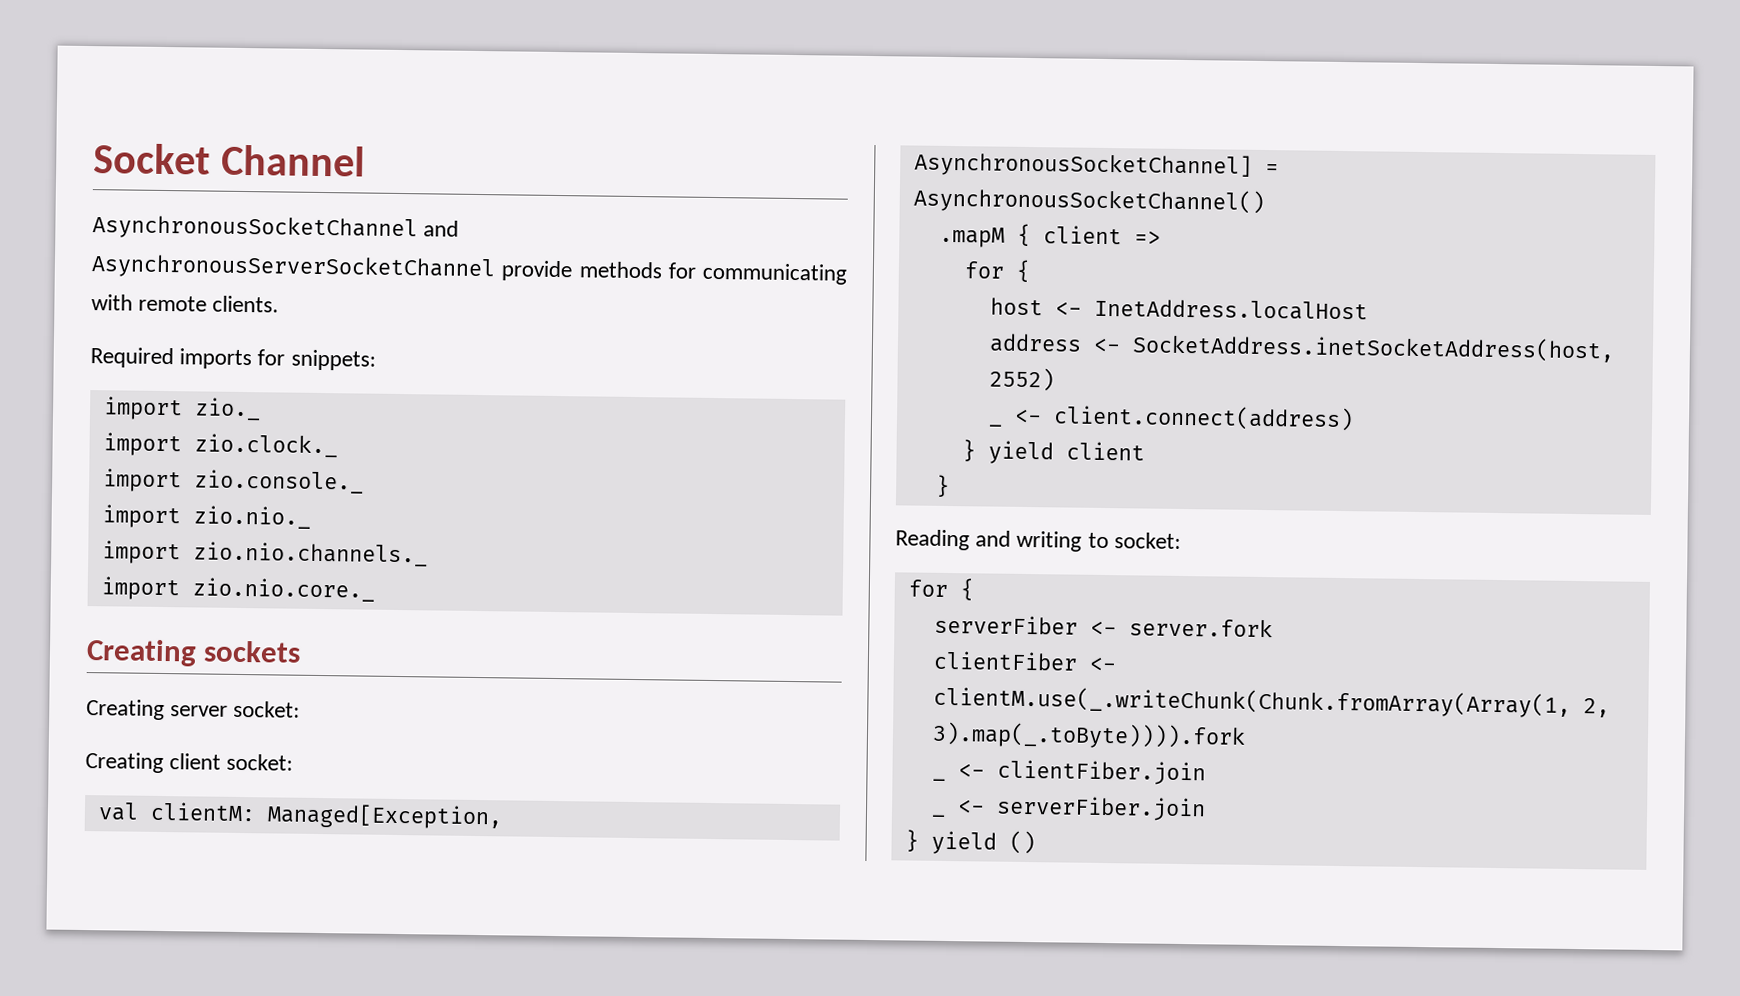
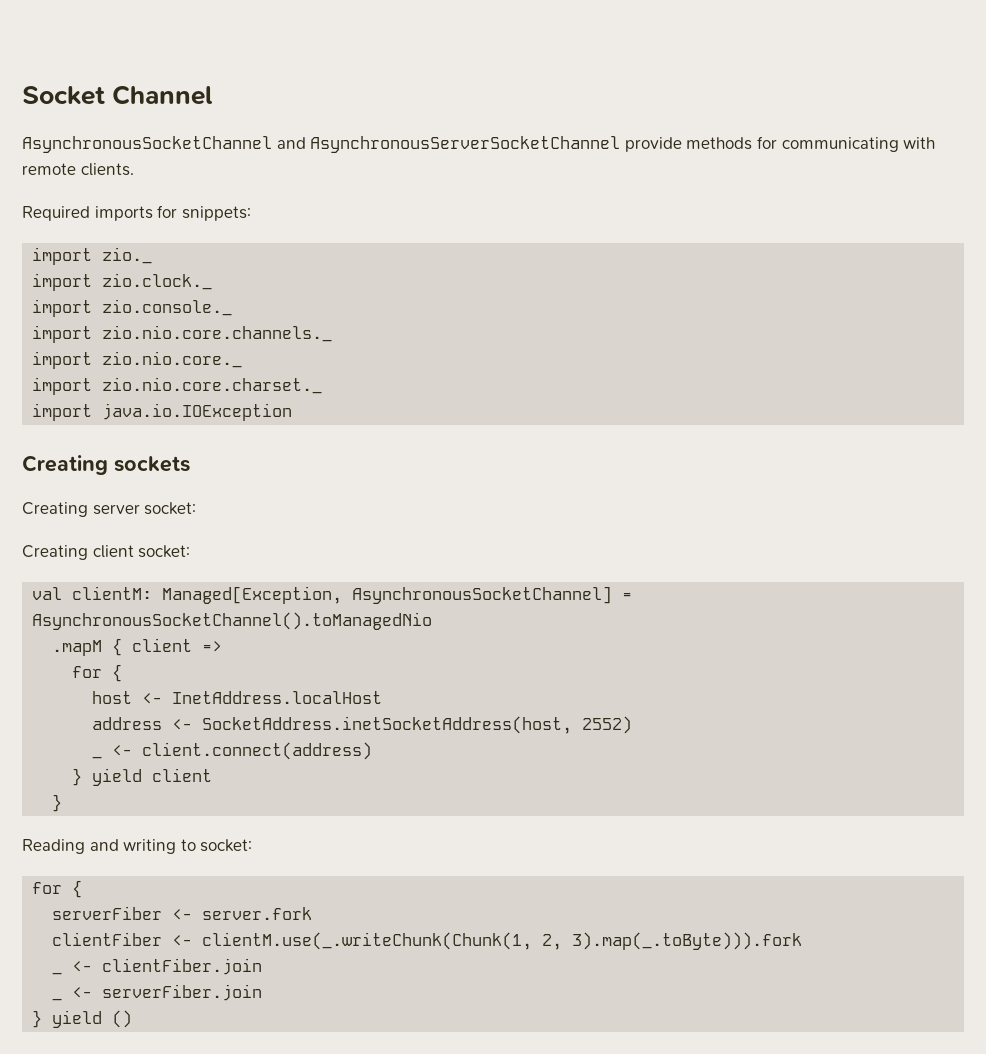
[192,505,311,529] [101,540,428,567] zio.nio._ // import zio.nio.channels._ -> [102,325,333,342] zio.nio.core.channels._
(375, 589) none -> [32,377,323,395] [32,403,293,421] // import zio.nio.core.charset._ // import java.io.IOException
[912,186,1265,216] AsynchronousSocketChannel() -> [32,612,433,630] AsynchronousSocketChannel().toManagedNio
[932,685,1610,718] [931,721,1246,750] clientM.use(_.writeChunk(Chunk.fromArray(Array(1, 2, 3).map(_.toByte)))).fork -> [202,932,803,950] clientM.use(_.writeChunk(Chunk(1, 2, 3).map(_.toByte))).fork

